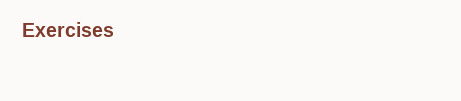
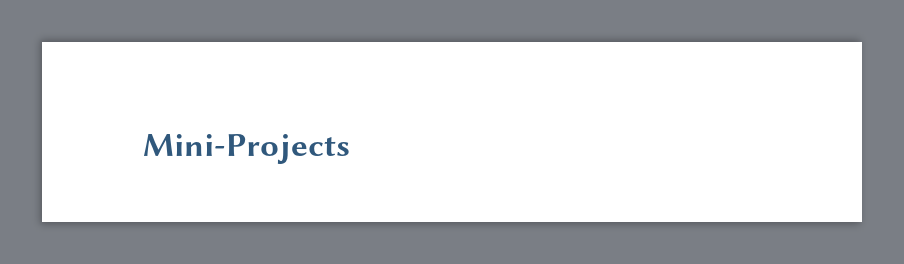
[22,22,114,37] Exercises -> [143,134,350,164] Mini-Projects

